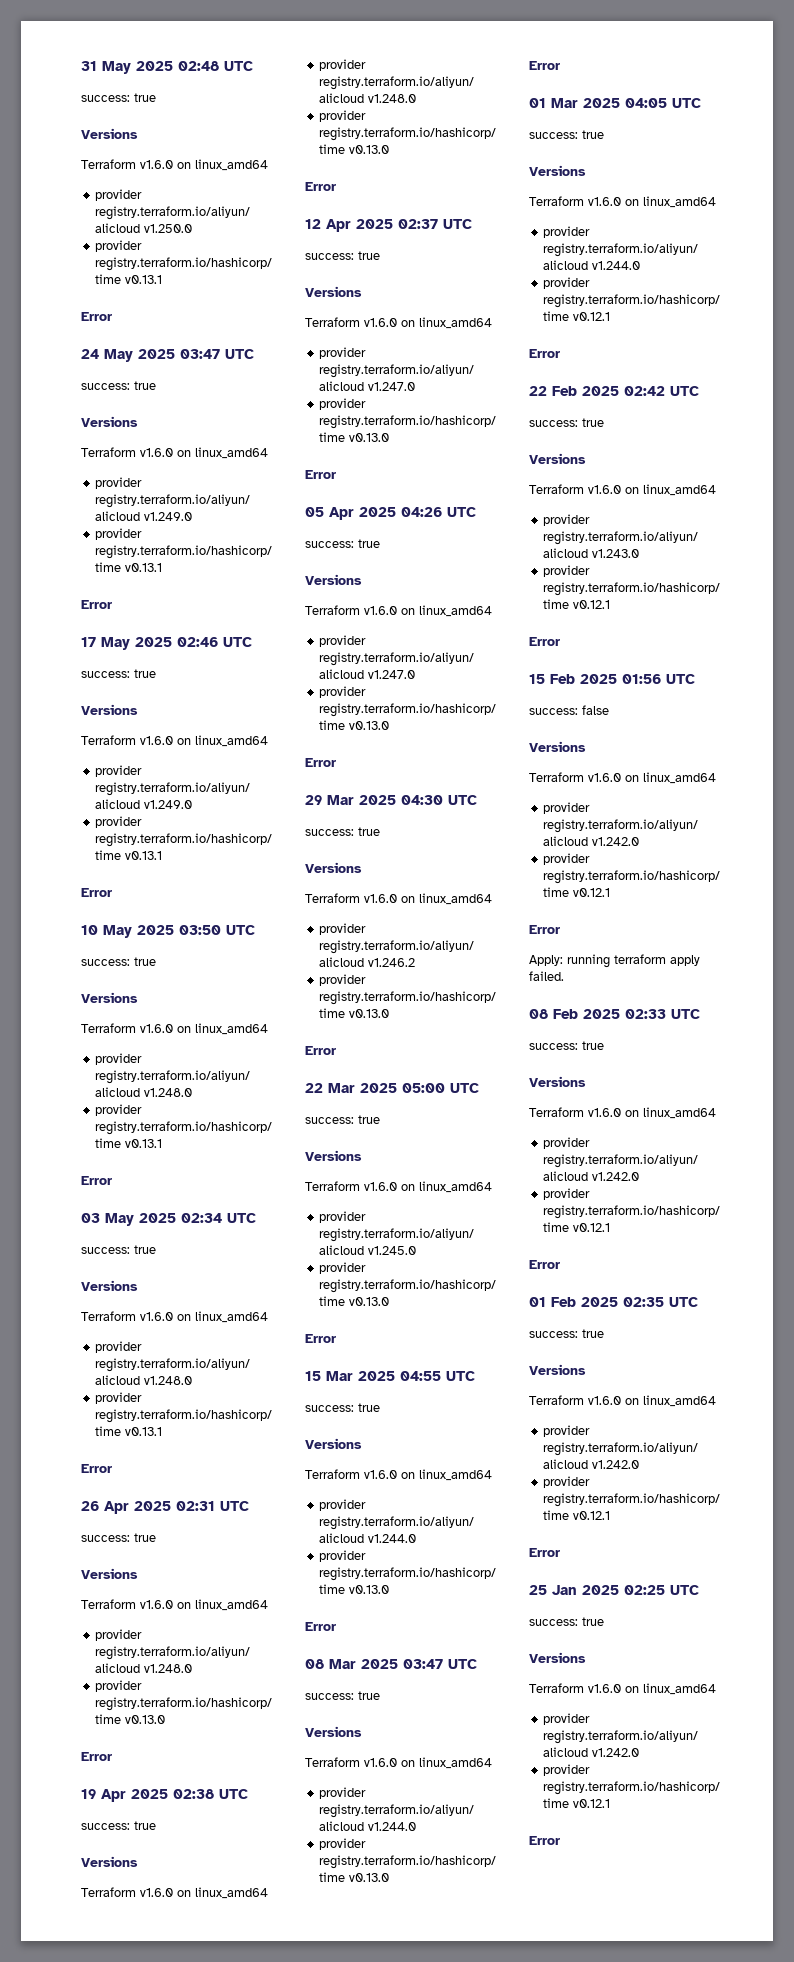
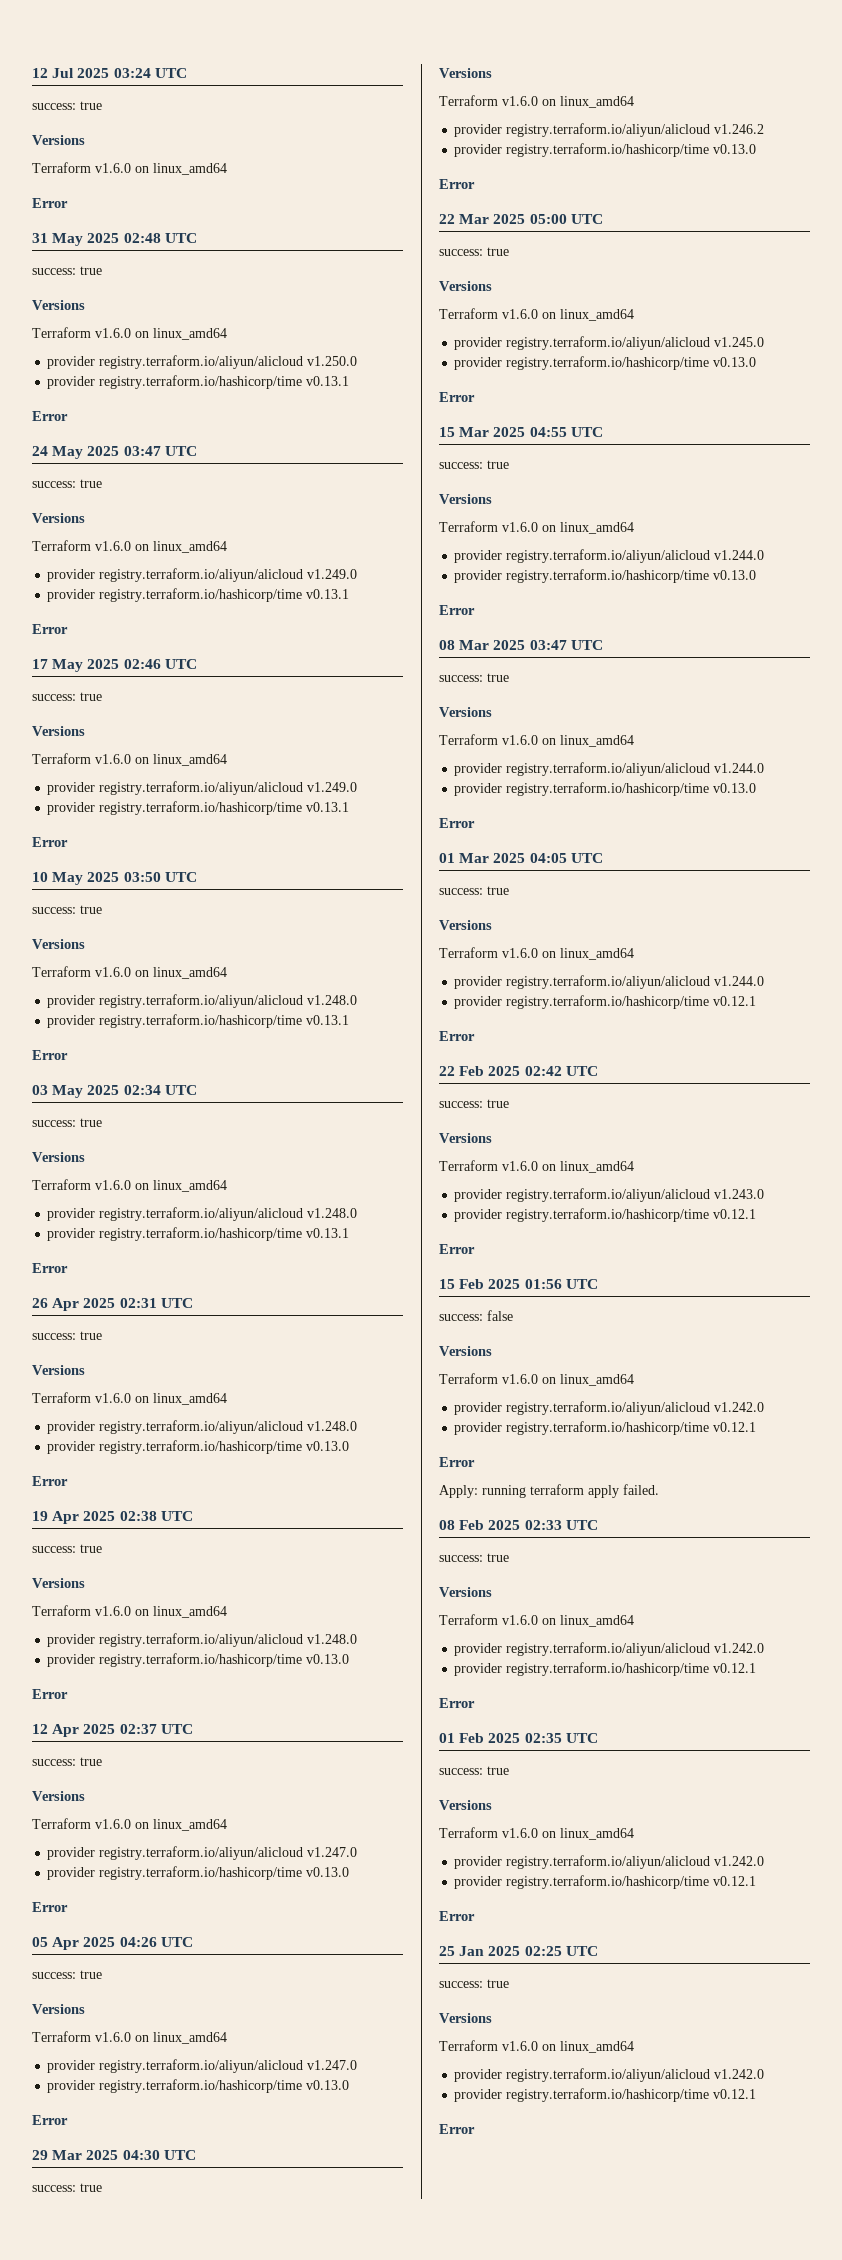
(81, 66) none -> [32,68,187,78] [32,101,102,110] [32,135,85,145] [32,162,227,175] [32,198,68,208] 12 Jul 2025 03:24 UTC // success: true // Versions // Terraform v1.6.0 on linux_amd64 // Error //

